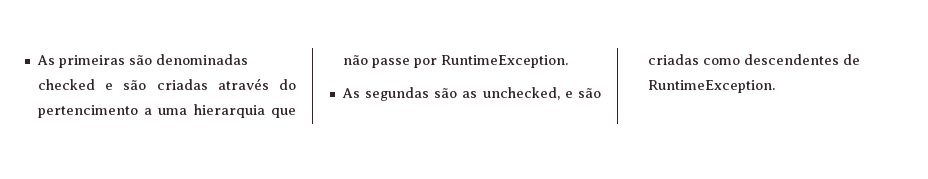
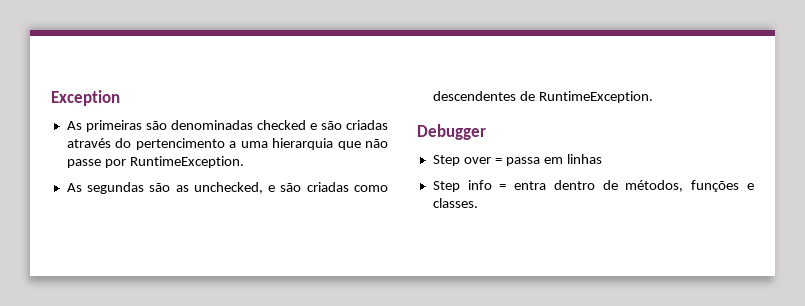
(36, 60) none -> [51,90,120,106] Exception //
(775, 86) none -> [417,124,486,140] [432,154,602,166] [432,180,754,192] [432,198,478,208] // Debugger // Step over = passa em linhas // Step info = entra dentro de métodos, funções e classes.

